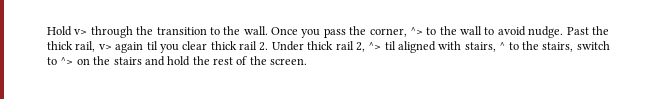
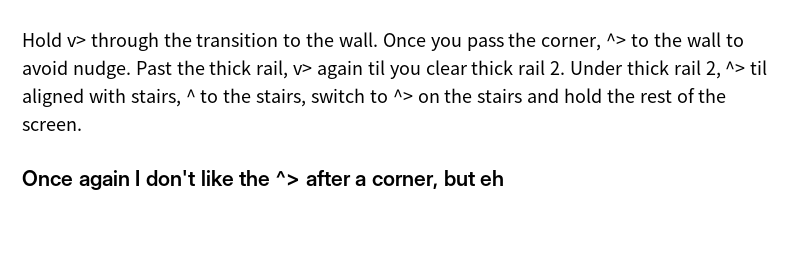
(308, 61) none -> [22,170,505,190] // Once again I don't like the ^> after a corner, but eh

